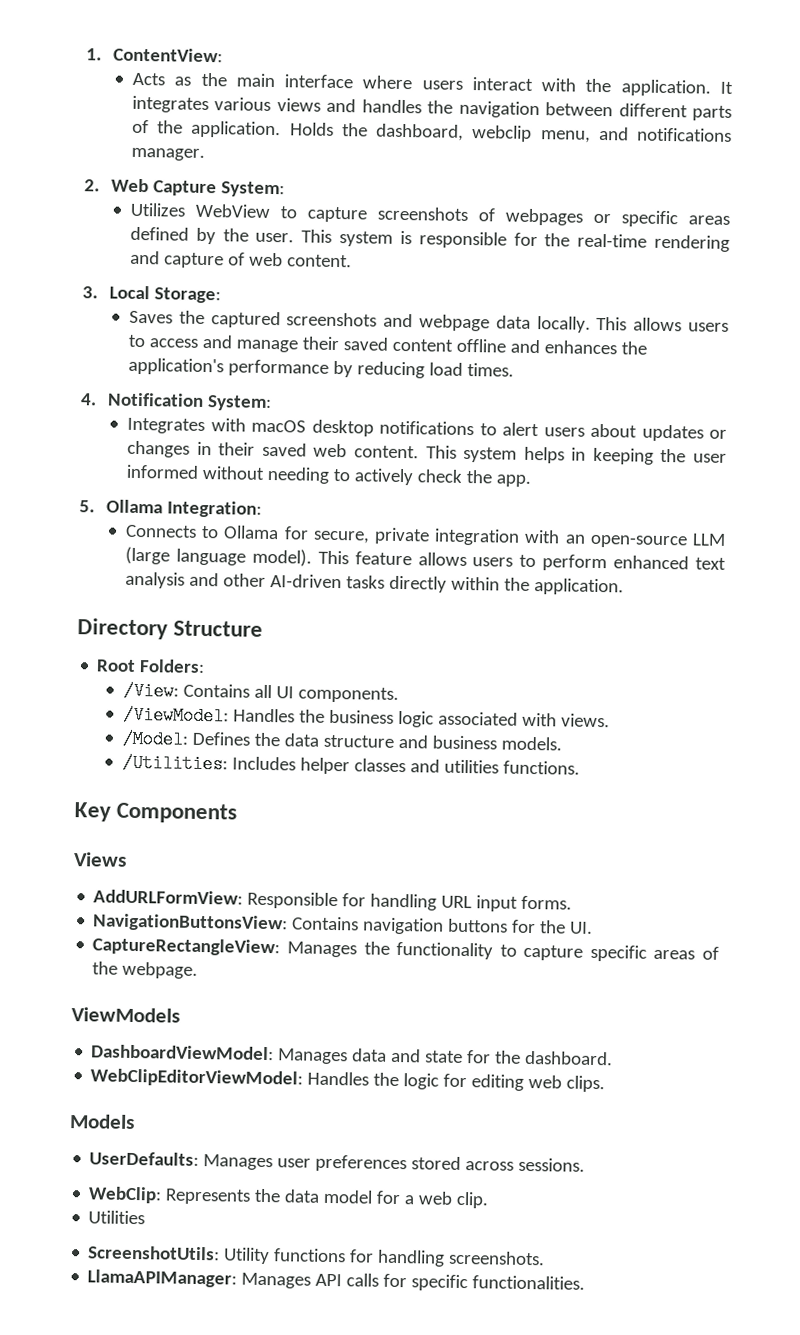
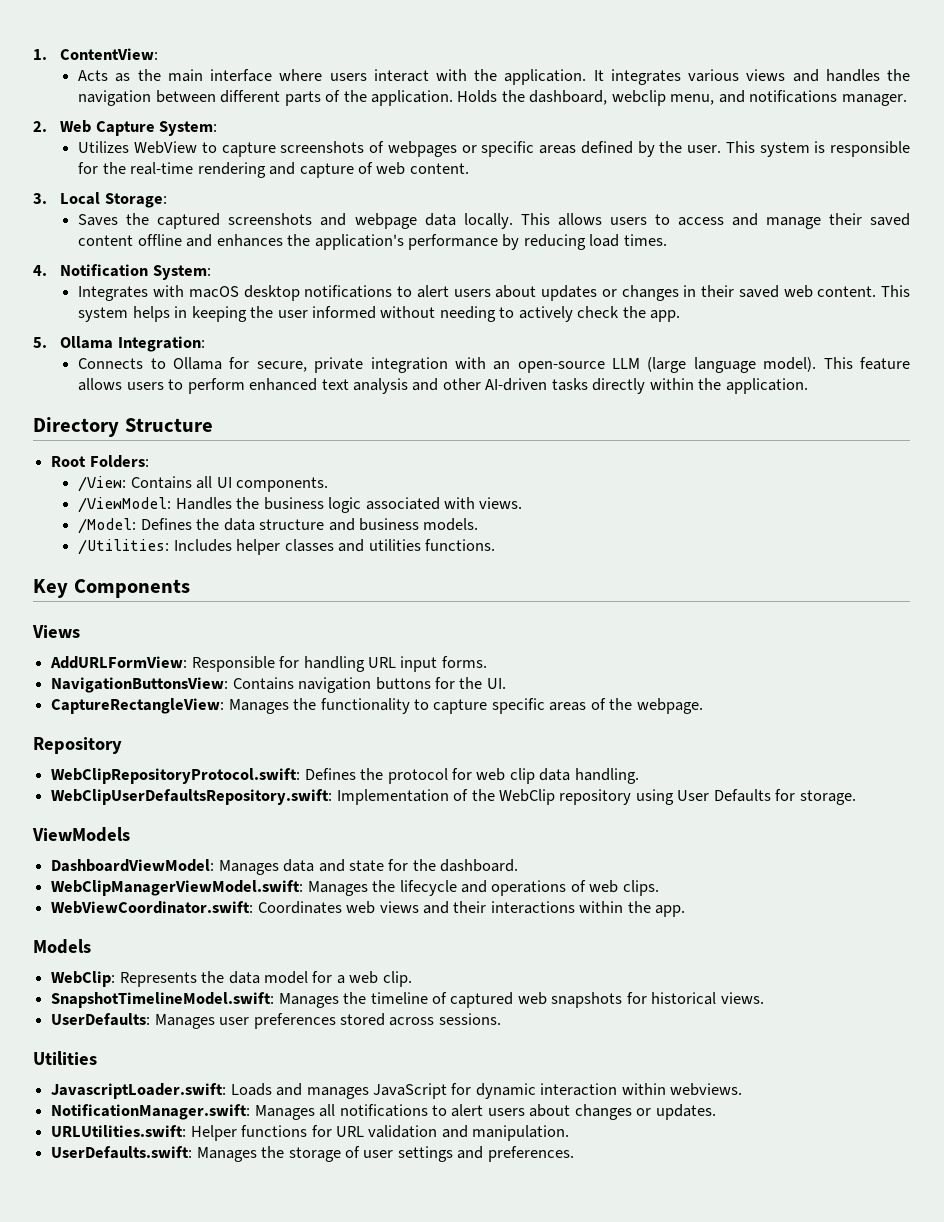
(199, 970) none -> [33,737,122,754] [51,768,639,784] [51,789,856,805] // Repository // WebClipRepositoryProtocol.swift: Defines the protocol for web clip data handling. // WebClipUserDefaultsRepository.swift: Implementation of the WebClip repository using User Defaults for storage.
[90,1068,606,1093] [69,1114,135,1130] [89,1151,586,1173] WebClipEditorViewModel: Handles the logic for editing web clips. // Models // UserDefaults: Manages user preferences stored across sessions. -> [51,880,659,896] [51,901,686,917] [33,939,91,954] WebClipManagerViewModel.swift: Manages the lifecycle and operations of web clips. // WebViewCoordinator.swift: Coordinates web views and their interactions within the app. // Models
[88,1210,146,1225] [87,1245,546,1267] [87,1269,586,1292] Utilities // ScreenshotUtils: Utility functions for handling screenshots. // LlamaAPIManager: Manages API calls for specific functionalities. -> [51,992,764,1008] [51,1013,501,1029] [33,1051,97,1065] [51,1083,743,1099] [51,1104,716,1120] [51,1125,570,1141] [51,1146,574,1162] SnapshotTimelineModel.swift: Manages the timeline of captured web snapshots for historical views. // UserDefaults: Manages user preferences stored across sessions. // Utilities // JavascriptLoader.swift: Loads and manages JavaScript for dynamic interaction within webviews. // NotificationManager.swift: Manages all notifications to alert users about changes or updates. // URLUtilities.swift: Helper functions for URL validation and manipulation. // UserDefaults.swift: Manages the storage of user settings and preferences.

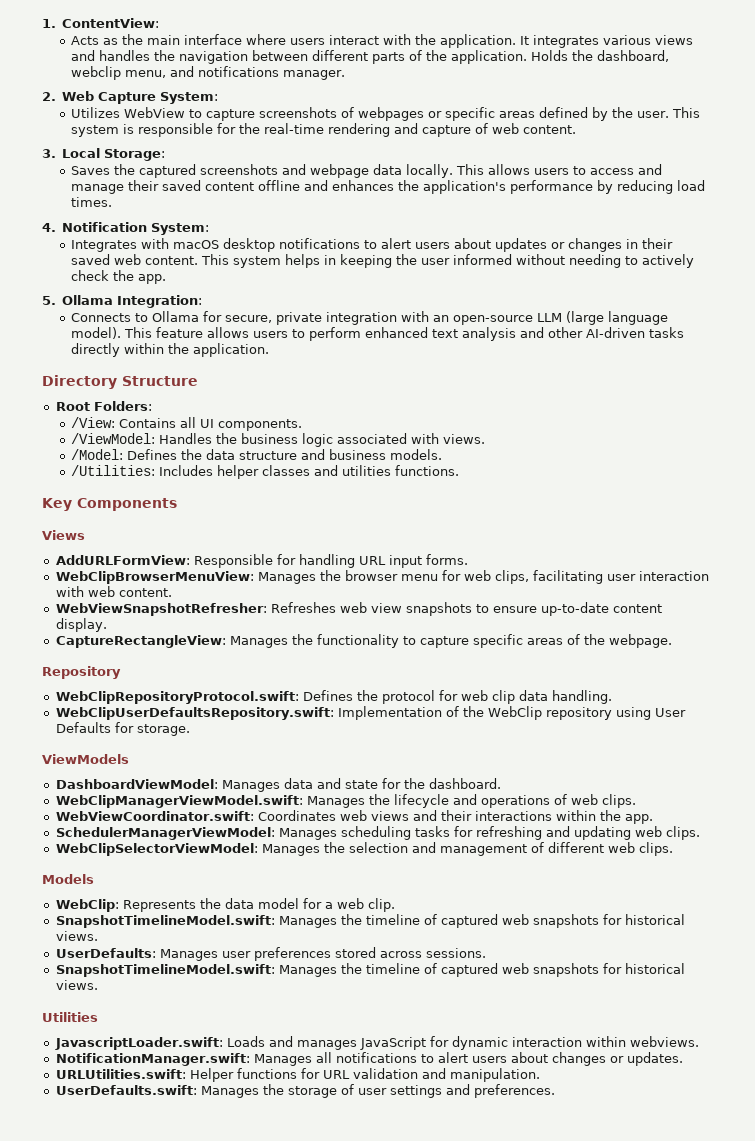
[51,677,506,693] NavigationButtonsView: Contains navigation buttons for the UI. -> [55,570,709,584] [55,586,172,597] [55,602,662,616] [55,618,107,632] WebClipBrowserMenuView: Manages the browser menu for web clips, facilitating user interaction with web content. // WebViewSnapshotRefresher: Refreshes web view snapshots to ensure up-to-date content display.
(686, 911) none -> [55,826,700,840] [55,842,673,856] // SchedulerManagerViewModel: Manages scheduling tasks for refreshing and updating web clips. // WebClipSelectorViewModel: Manages the selection and management of different web clips.
(501, 1019) none -> [55,963,685,977] [55,980,98,990] // SnapshotTimelineModel.swift: Manages the timeline of captured web snapshots for historical views.

